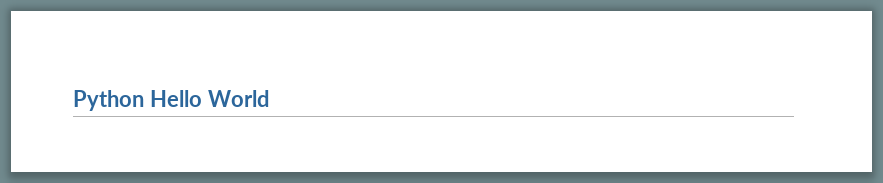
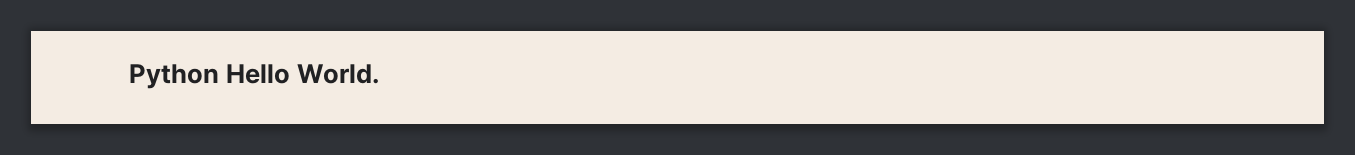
[207,90,269,107] World -> [297,64,380,84] World.

